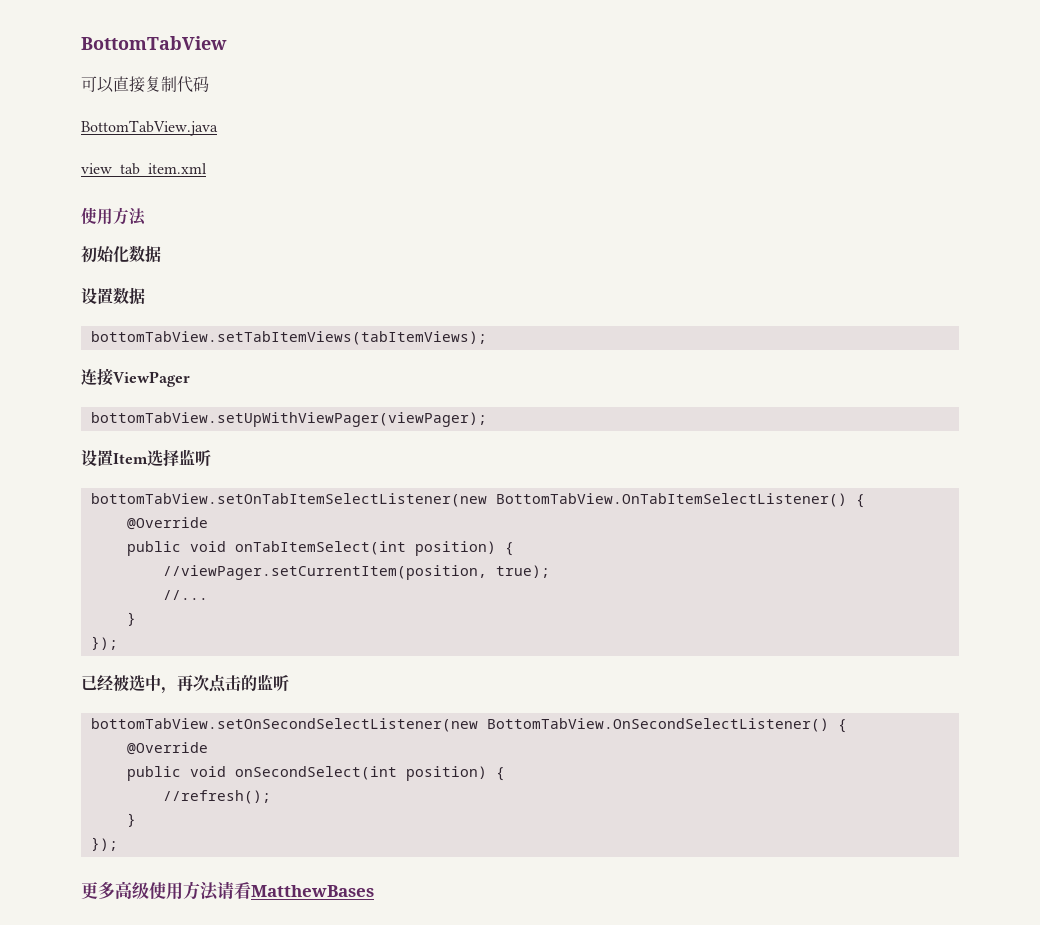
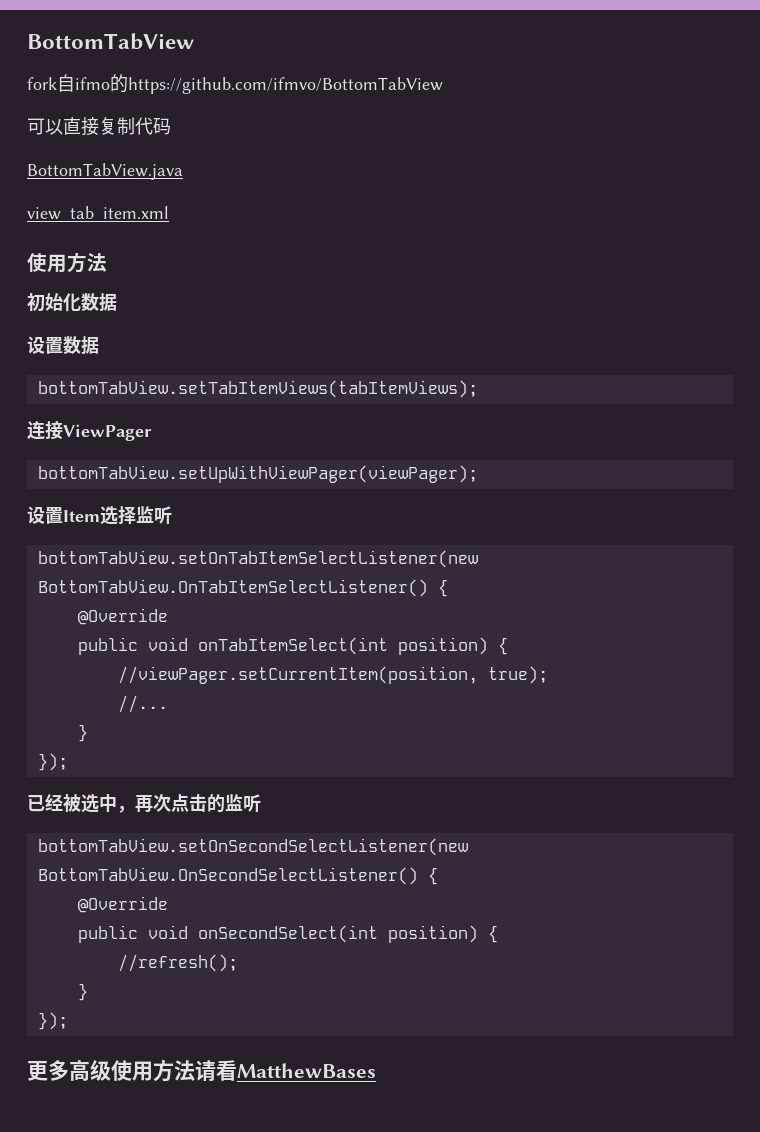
(227, 43) none -> [27,74,443,94] // fork自ifmo的https://github.com/ifmvo/BottomTabView

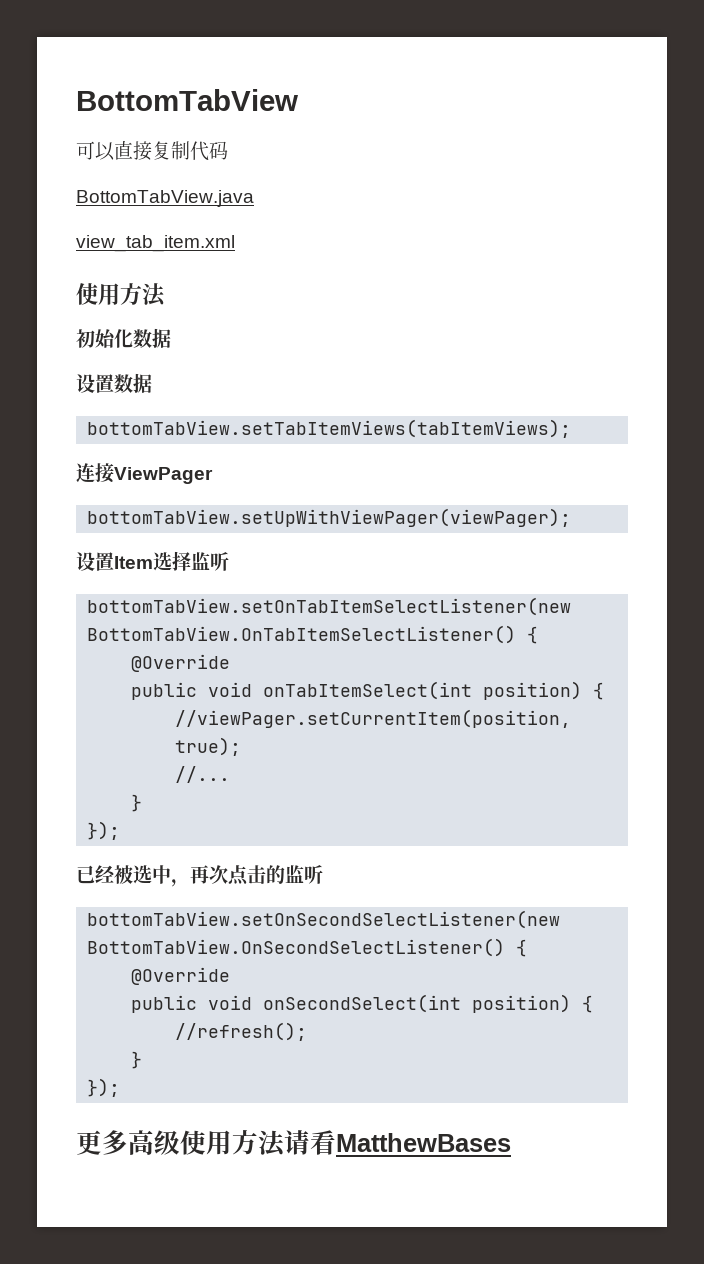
[27,74,443,94] // fork自ifmo的https://github.com/ifmvo/BottomTabView -> (298, 100) none

